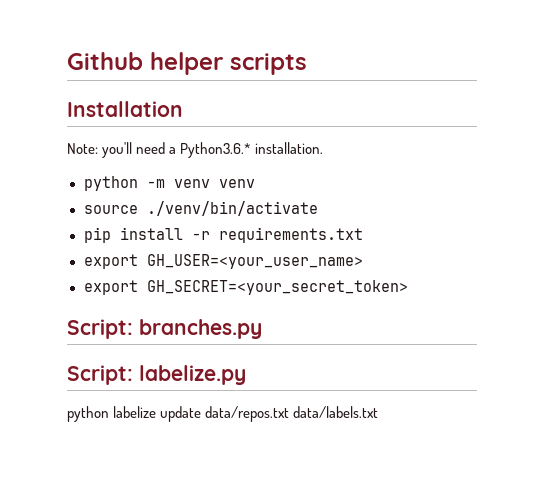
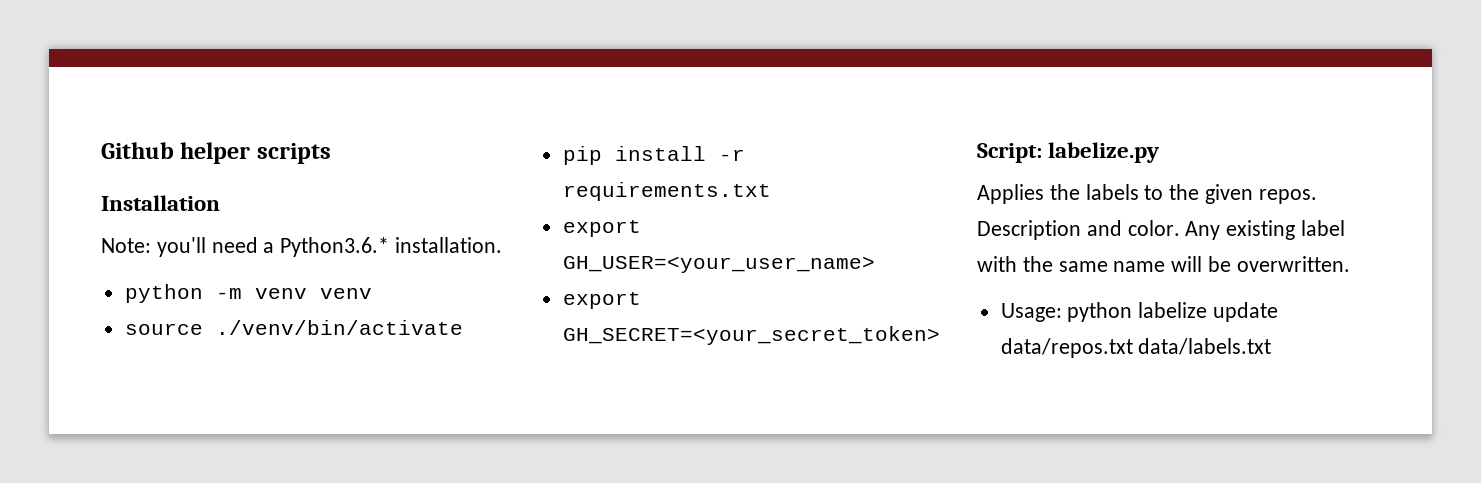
[67,319,262,339] // Script: branches.py -> (940, 335) none
(246, 375) none -> [977,184,1317,204] [977,220,1346,240] [977,256,1350,272] [1000,303,1062,322] Applies the labels to the given repos. Description and color. Any existing label with the same name will be overwritten. // Usage:

